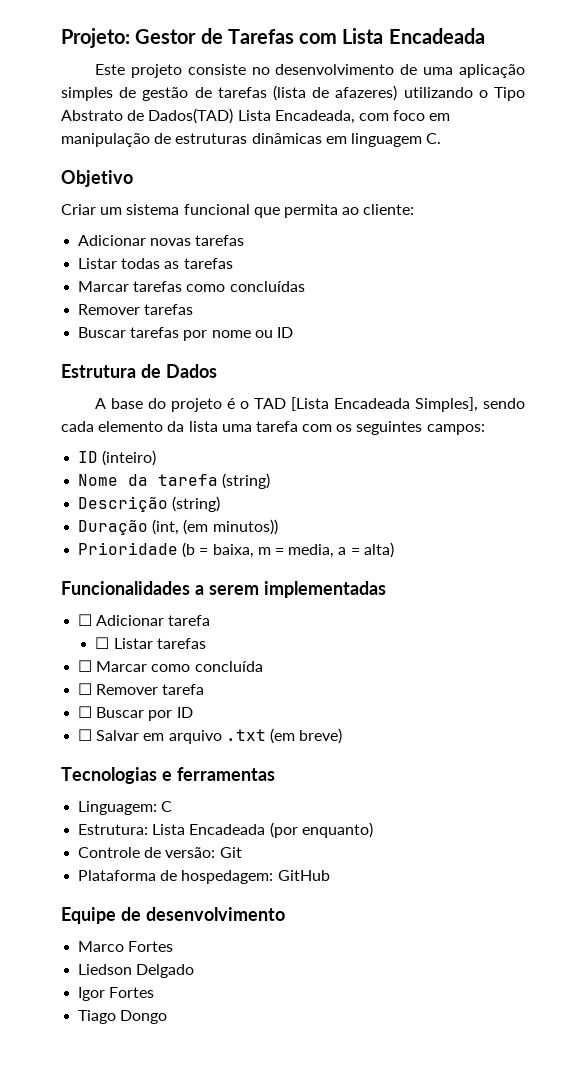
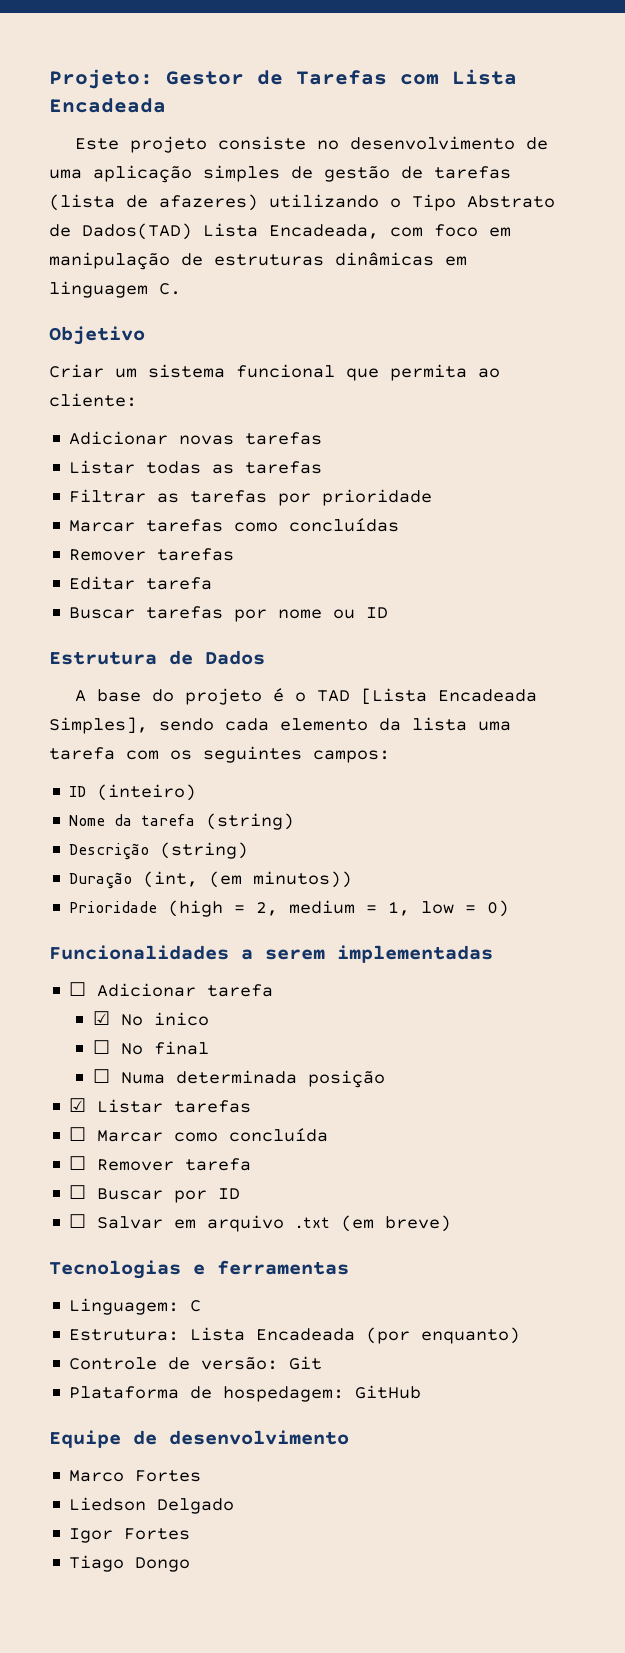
(233, 263) none -> [69,489,433,506] // Filtrar as tarefas por prioridade
(194, 309) none -> [69,576,213,590] // Editar tarefa
[182,542,394,558] (b = baixa, m = media, a = alta) -> [168,900,510,917] (high = 2, medium = 1, low = 0)
[95,637,110,649] ☐ -> [93,1011,210,1026] [93,1040,210,1055] [93,1069,386,1088] [69,1098,87,1112] ☑ No inico // ☐ No final // ☐ Numa determinada posição // ☑

